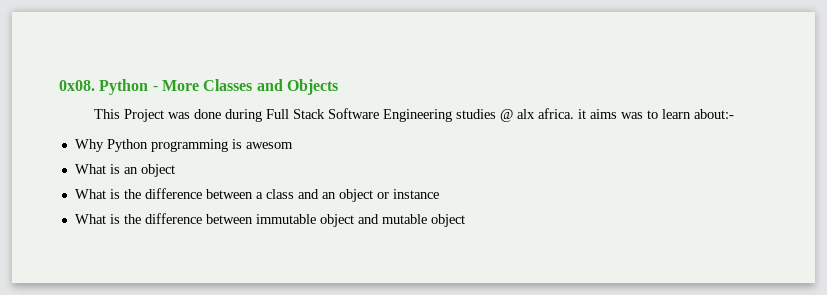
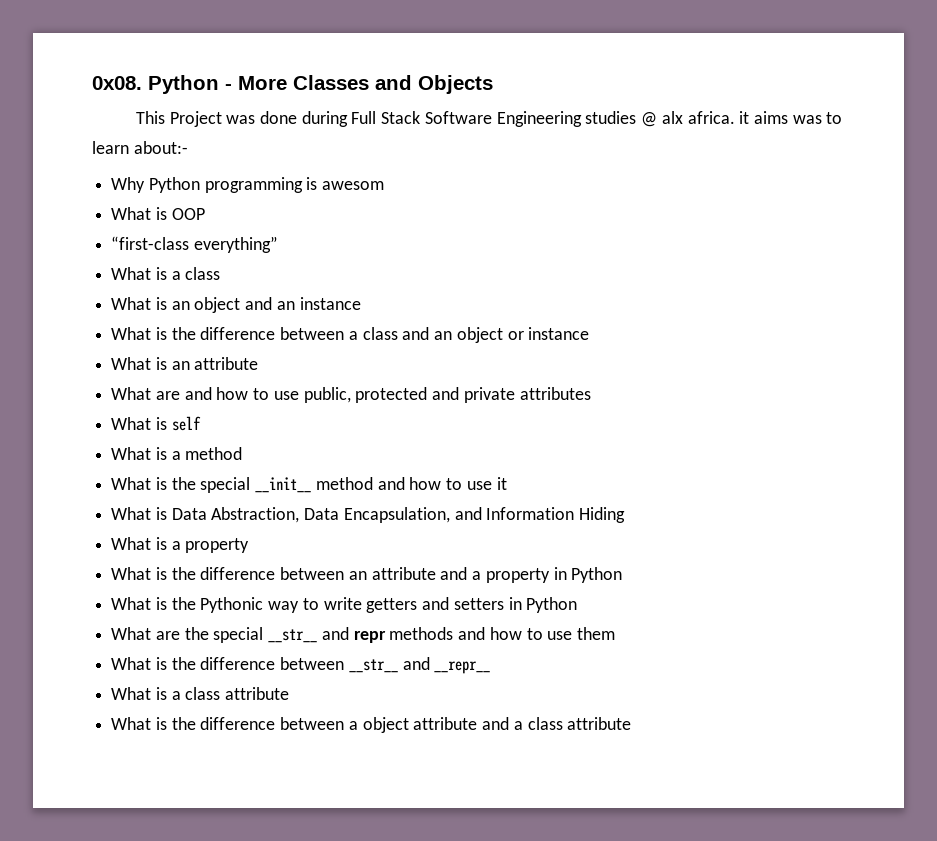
(293, 145) none -> [111,207,205,220] [111,236,278,253] [111,267,221,280] // What is OOP // “first-class everything” // What is a class
(175, 170) none -> [245,297,361,310] and an instance
[74,213,465,227] // What is the difference between immutable object and mutable object -> [111,357,259,370] [111,387,591,403] [111,416,201,431] [111,447,243,460] [111,477,507,493] [111,507,626,523] [111,537,250,553] [111,567,623,583] [111,597,578,613] [111,627,615,643] [111,657,491,674] [111,687,290,700] [111,717,632,733] // What is an attribute // What are and how to use public, protected and private attributes // What is self // What is a method // What is the special __init__ method and how to use it // What is Data Abstraction, Data Encapsulation, and Information Hiding // What is a property // What is the difference between an attribute and a property in Python // What is the Pythonic way to write getters and setters in Python // What are the special __str__ and repr methods and how to use them // What is the difference between __str__ and __repr__ // What is a class attribute // What is the difference between a object attribute and a class attribute

